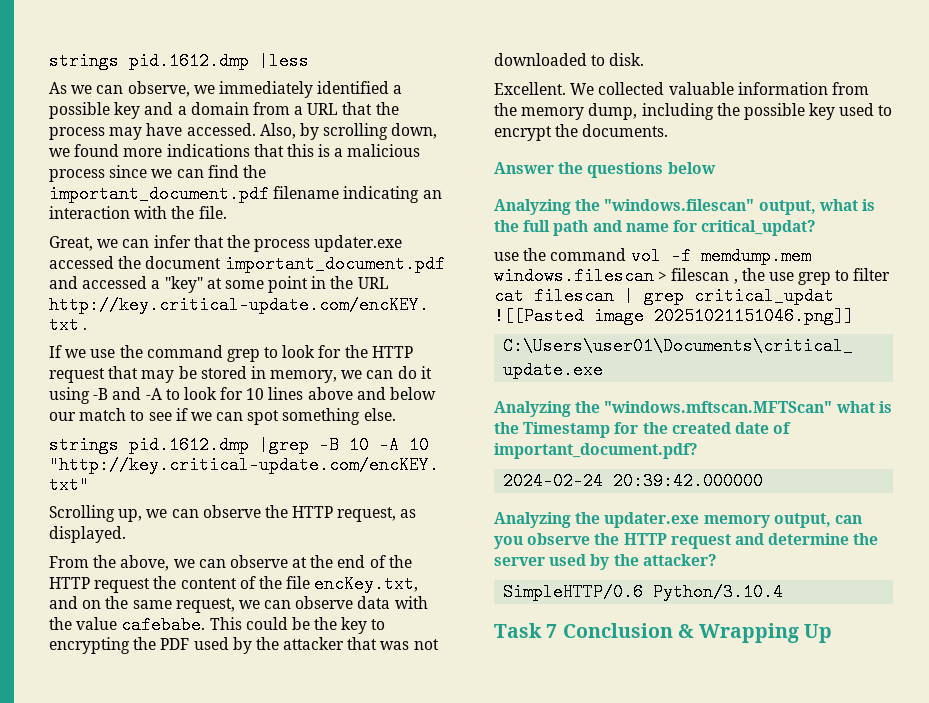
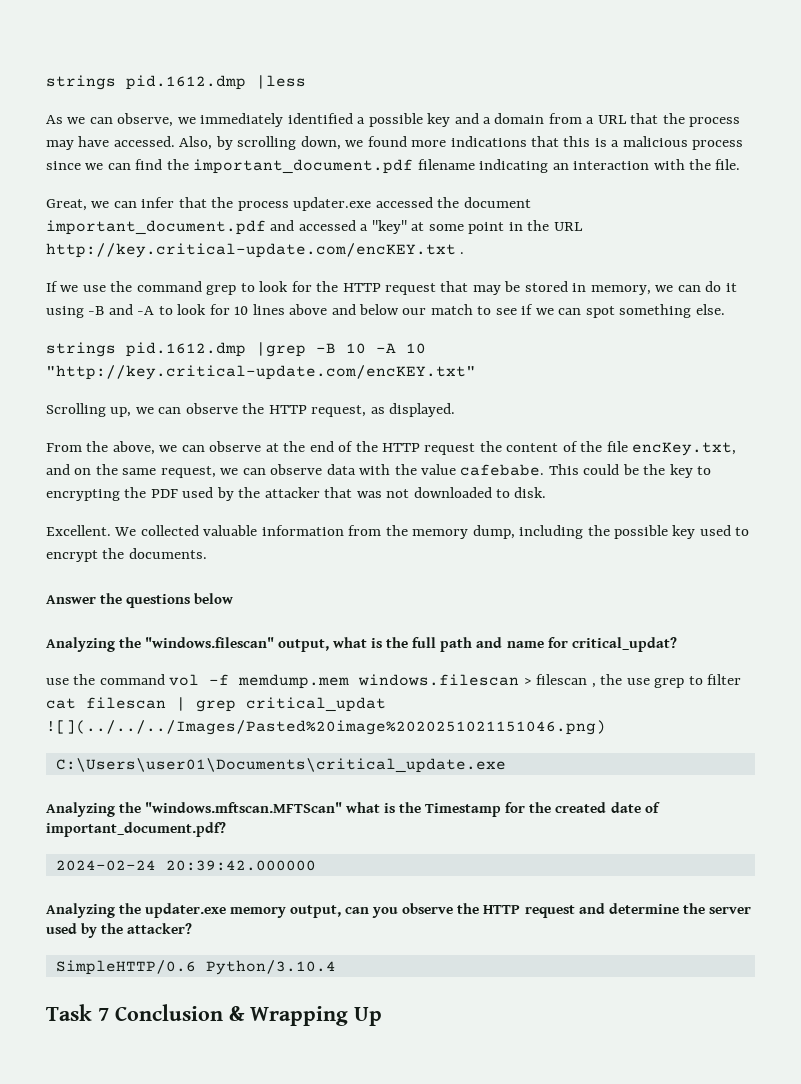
[494,307,854,325] ![[Pasted image 20251021151046.png]] -> [46,720,606,735] ![](../../../Images/Pasted%20image%2020251021151046.png)

